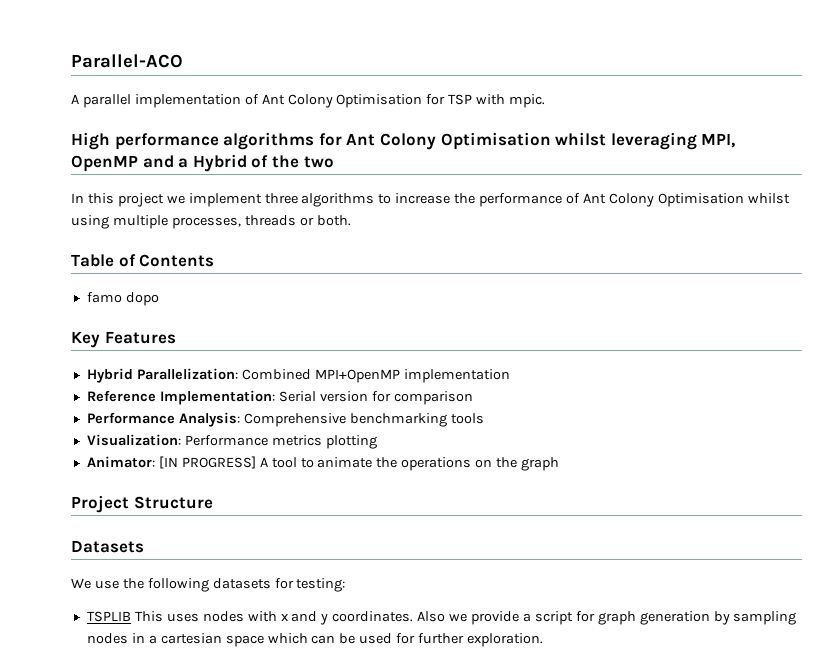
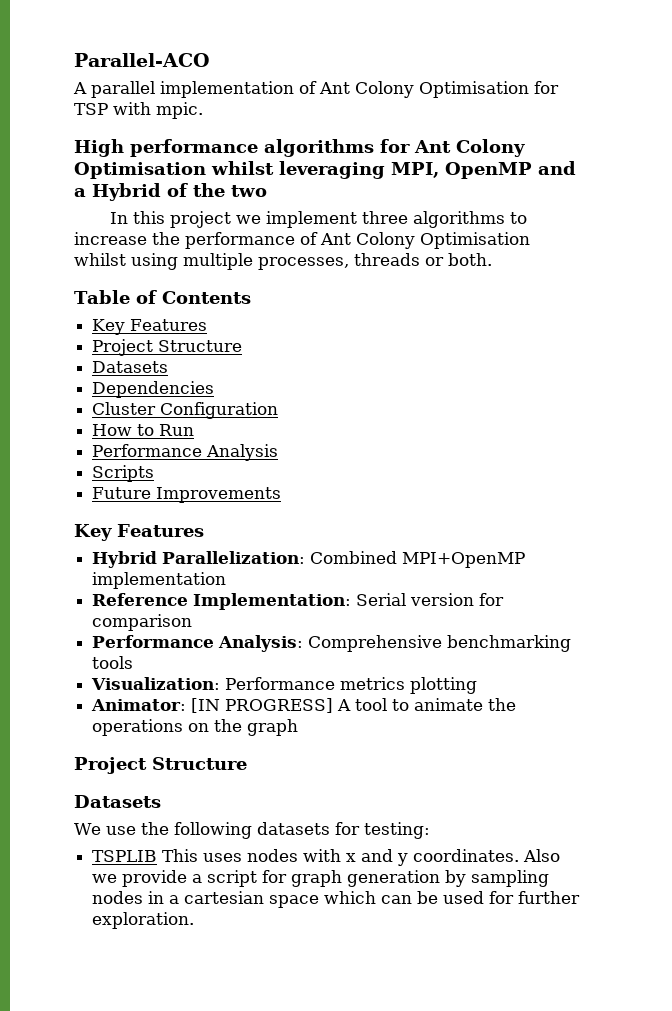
[86,292,159,306] famo dopo -> [92,319,208,335] [92,339,243,356] [92,361,169,373] [92,381,215,398] [92,402,279,419] [92,424,195,436] [92,444,279,461] [92,465,155,482] [92,487,282,503] Key Features // Project Structure // Datasets // Dependencies // Cluster Configuration // How to Run // Performance Analysis // Scripts // Future Improvements

